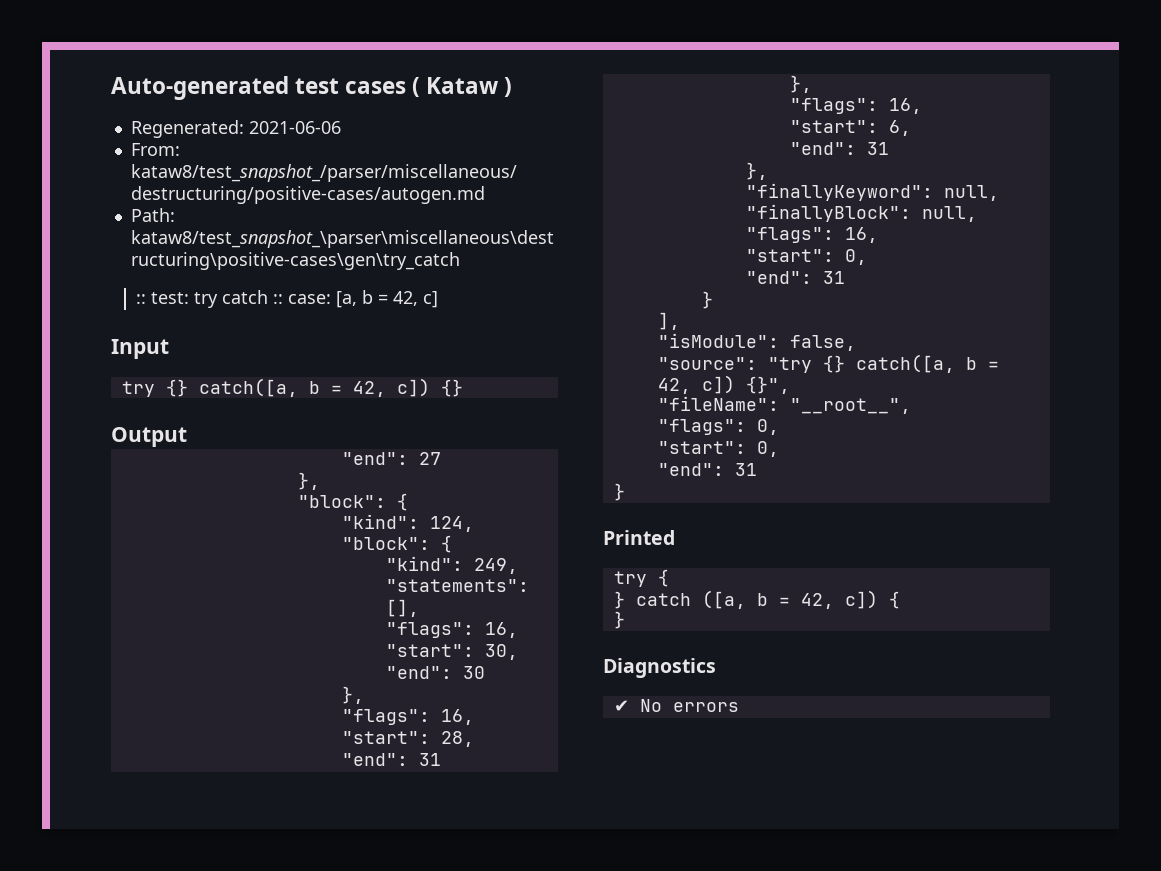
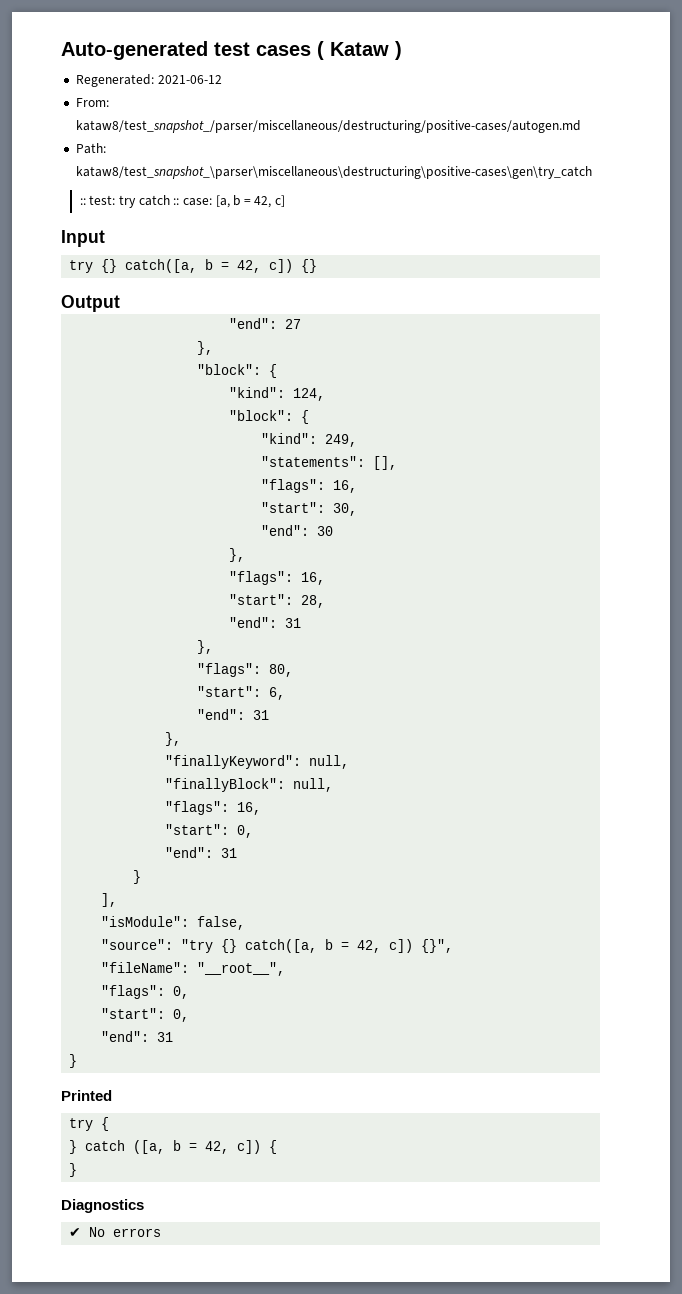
[248,121,341,134] 2021-06-06 -> [157,75,222,84] 2021-06-12
[888,98,922,114] 16, -> [269,664,294,677] 80,

